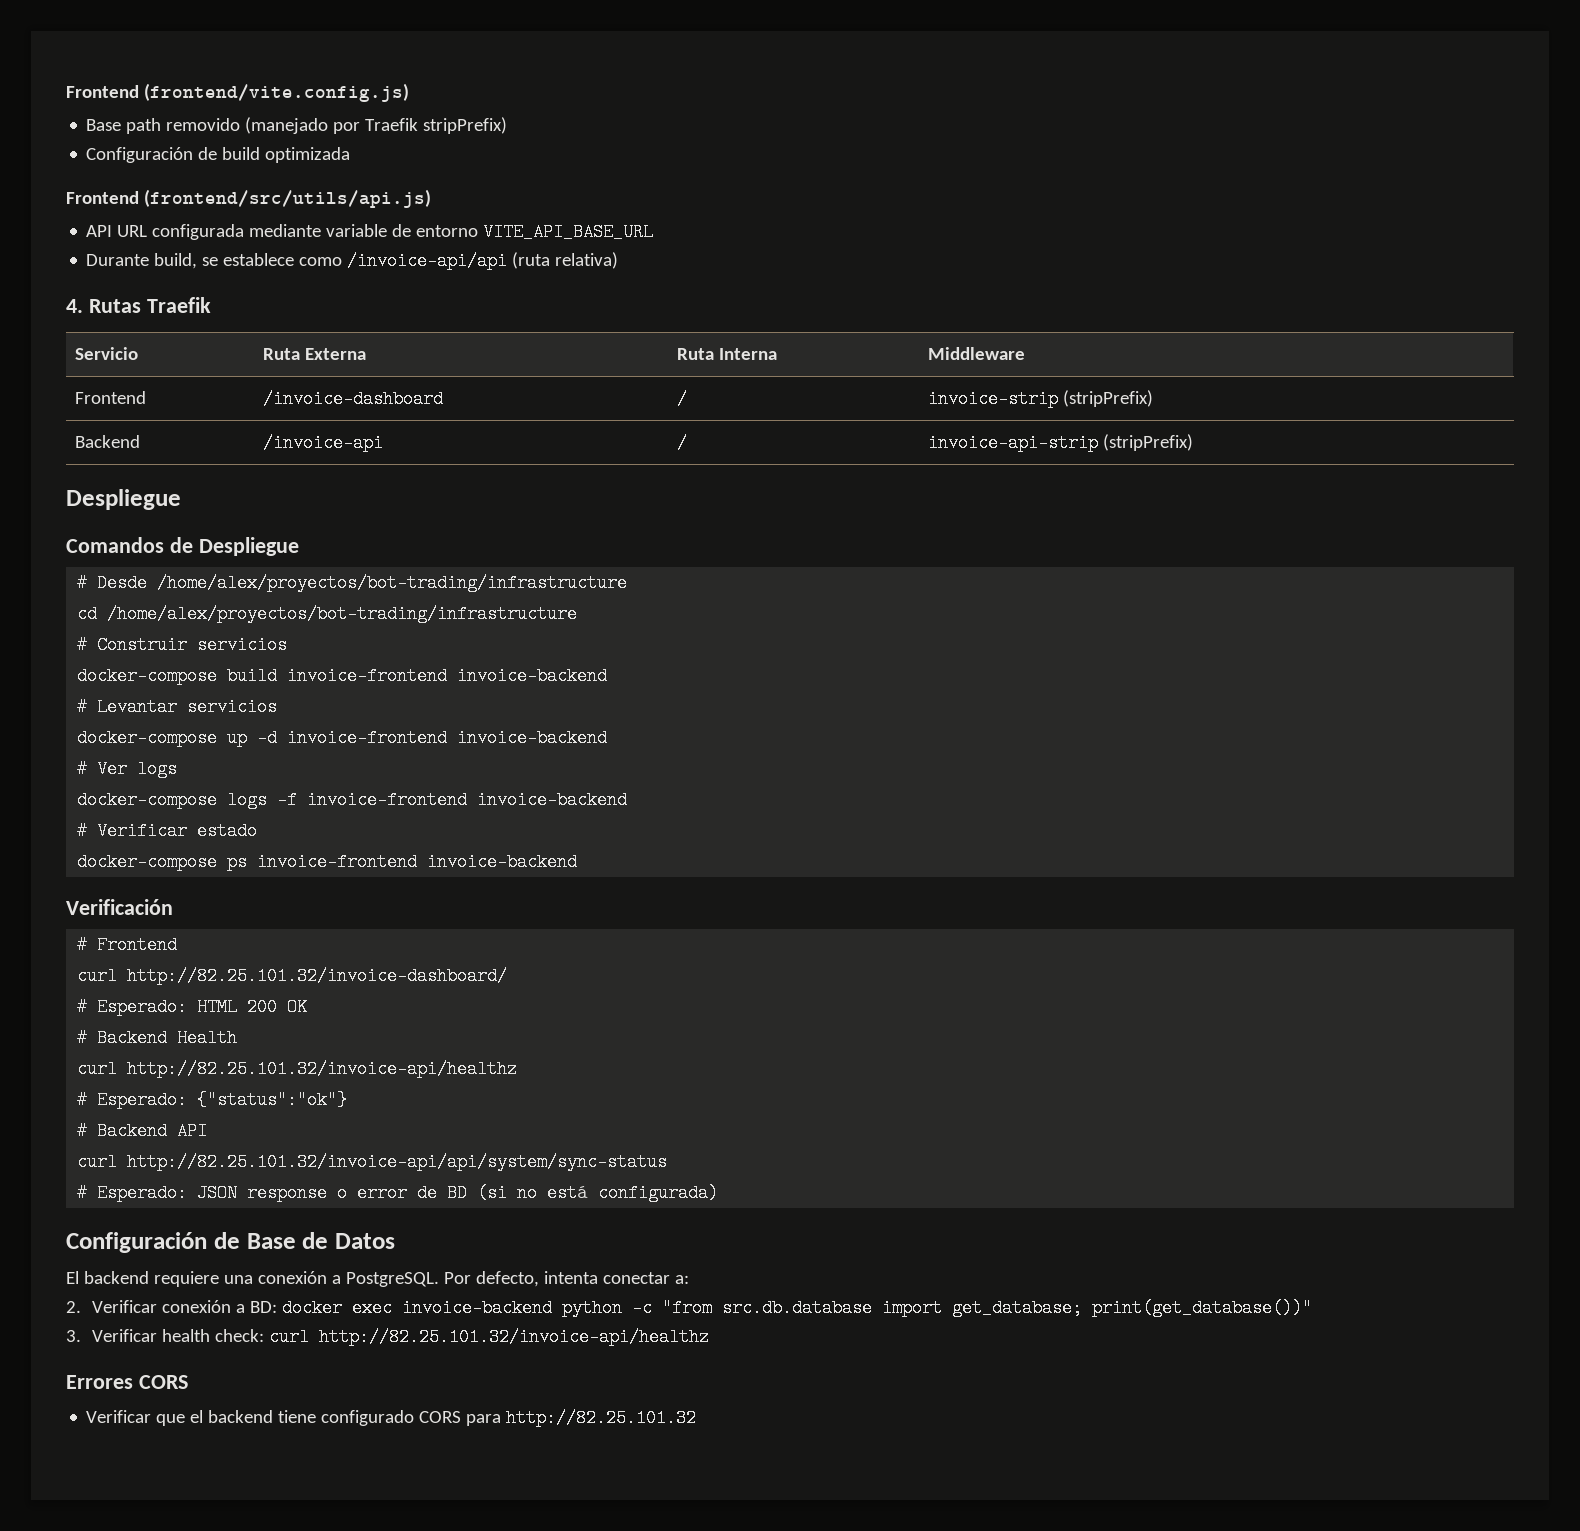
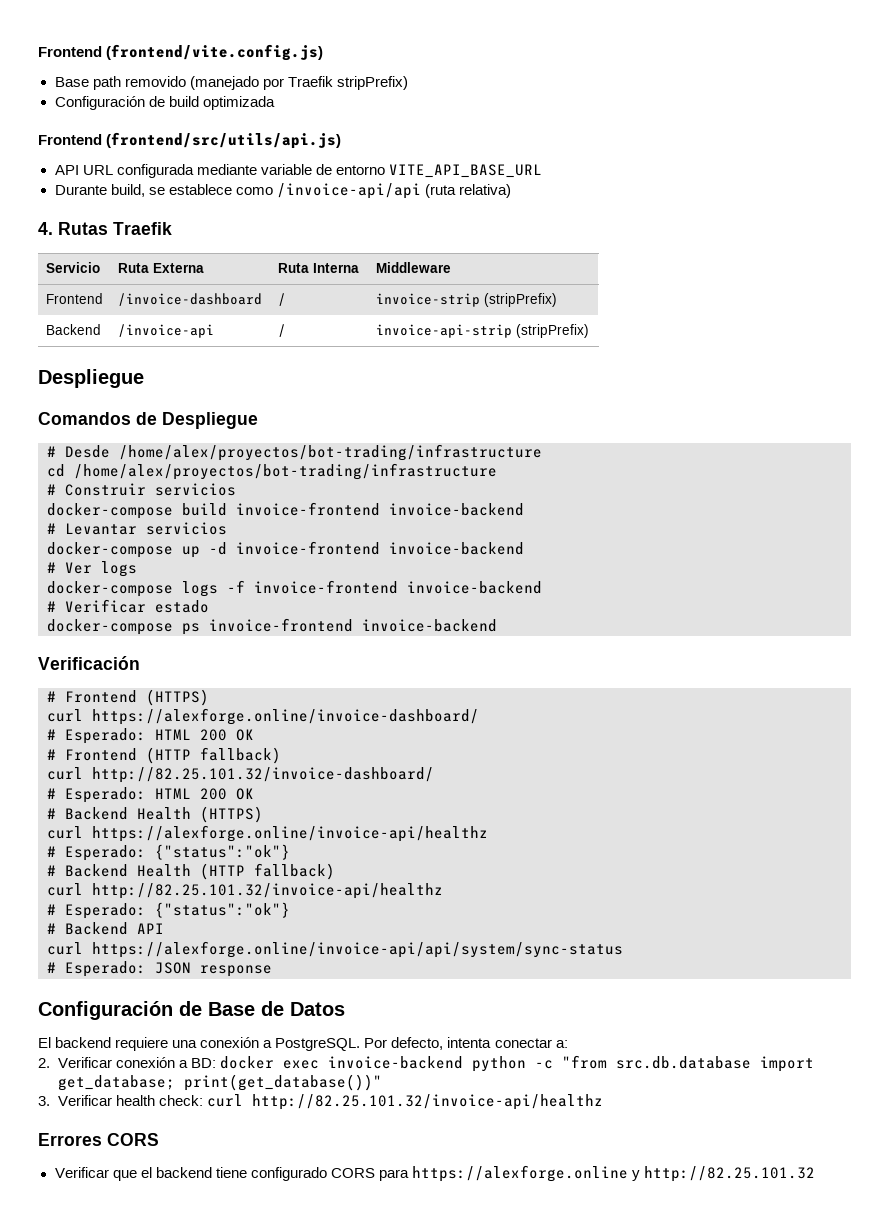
(178, 945) none -> [146,689,209,706] [47,708,479,725] [47,728,254,744] [47,747,281,764] (HTTPS) // curl https://alexforge.online/invoice-dashboard/ // # Esperado: HTML 200 OK // # Frontend (HTTP fallback)
(238, 1038) none -> [200,806,263,823] [47,825,488,842] [47,844,290,861] [47,863,335,880] (HTTPS) // curl https://alexforge.online/invoice-api/healthz // # Esperado: {"status":"ok"} // # Backend Health (HTTP fallback)
[127,1153,668,1171] http://82.25.101.32/invoice-api/api/system/sync-status -> [92,941,623,958] https://alexforge.online/invoice-api/api/system/sync-status
[337,1184,719,1202] o error de BD (si no está configurada) -> (272, 971) none
(502, 1420) none -> [411,1165,640,1182] https://alexforge.online y

